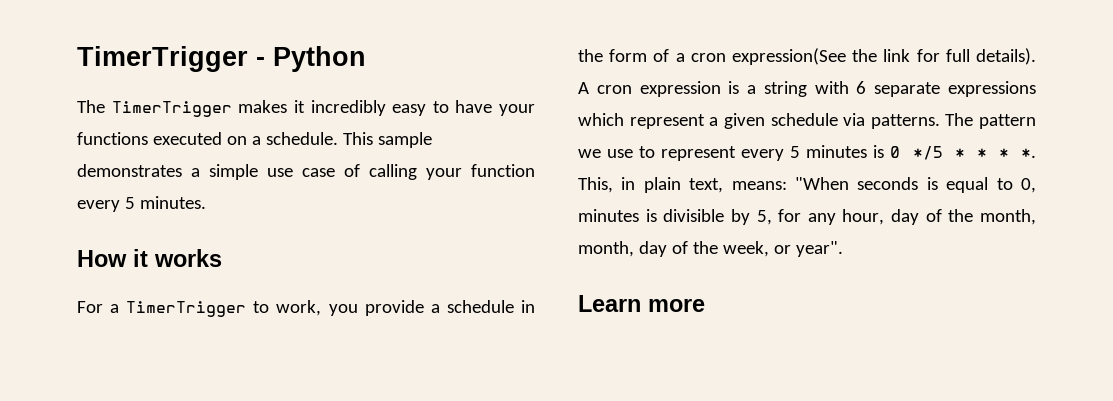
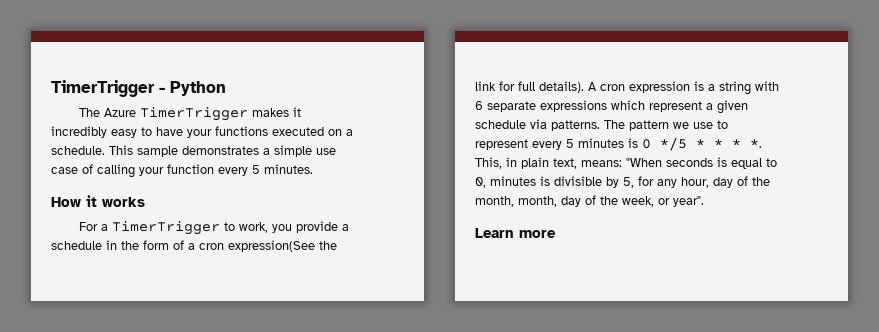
(105, 106) none -> [103,108,136,117] Azure

